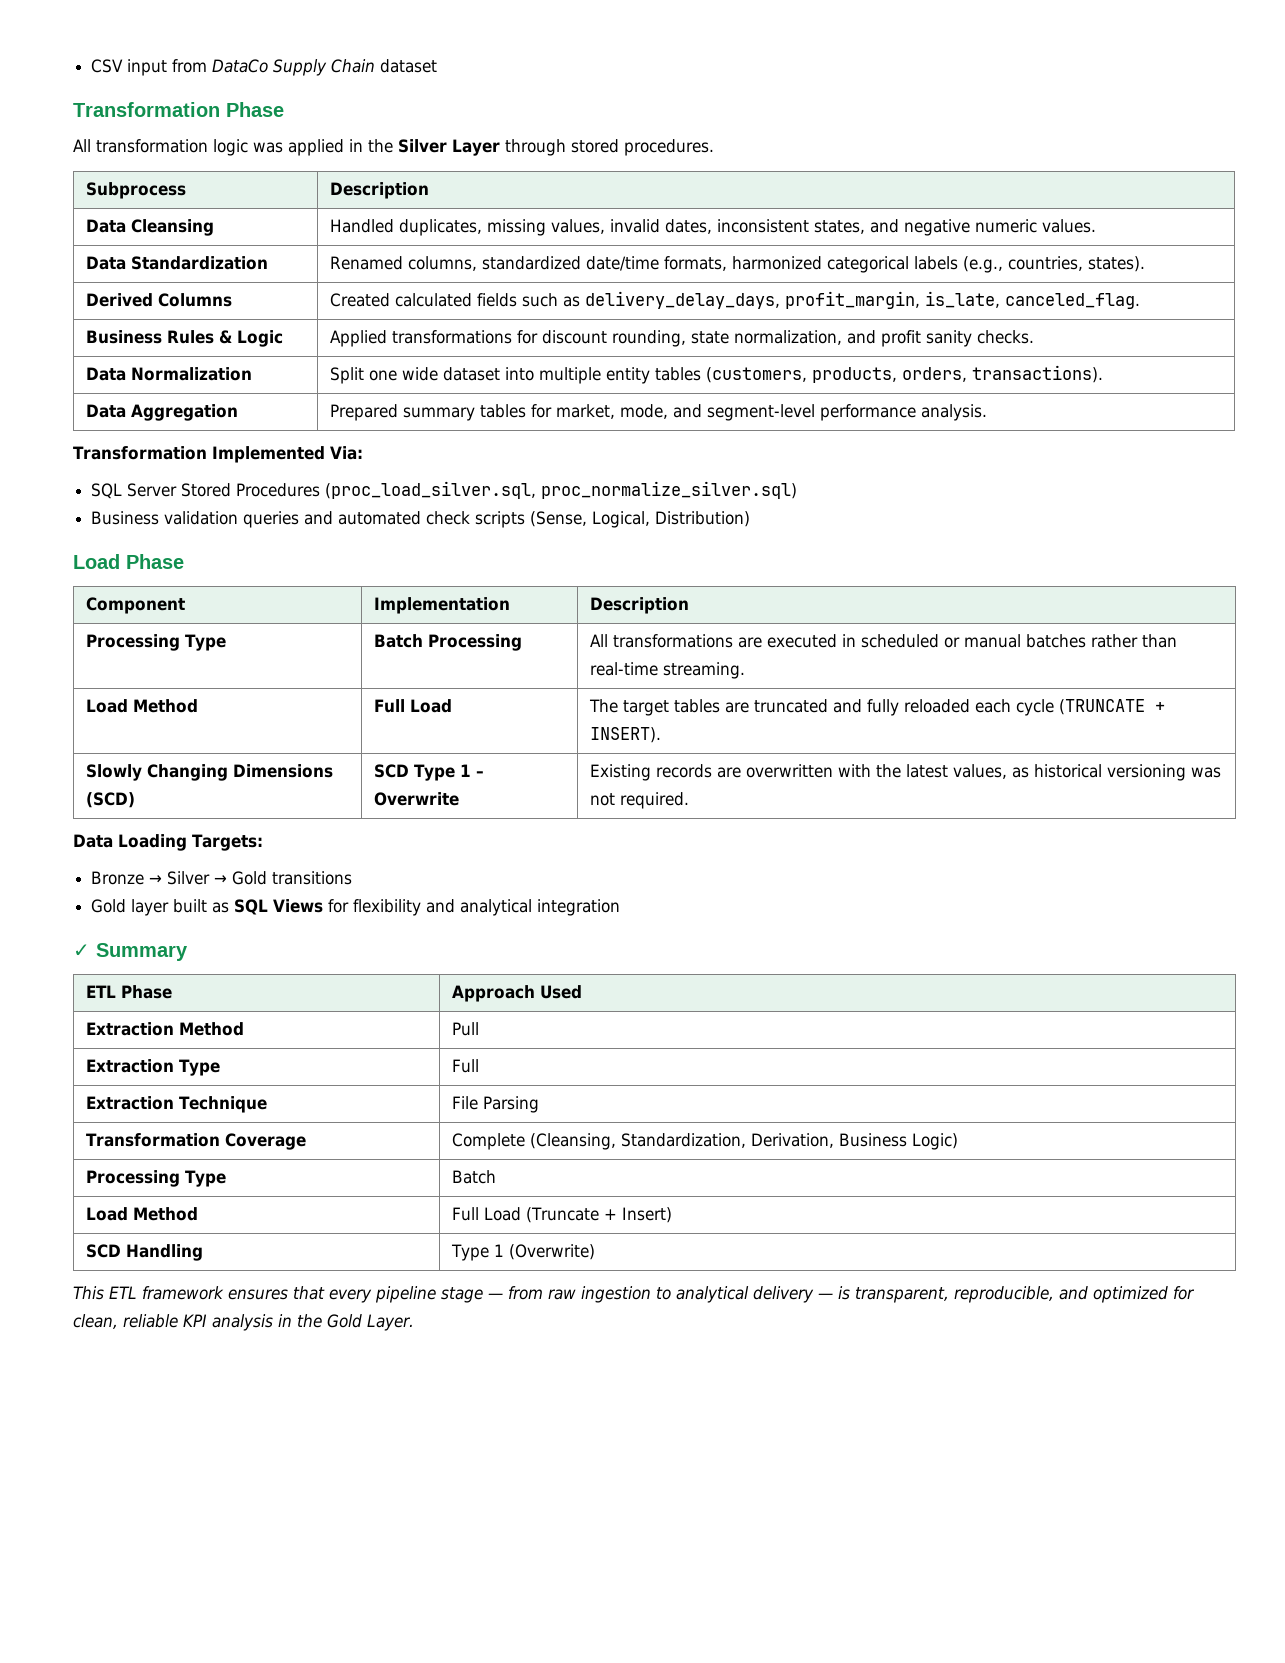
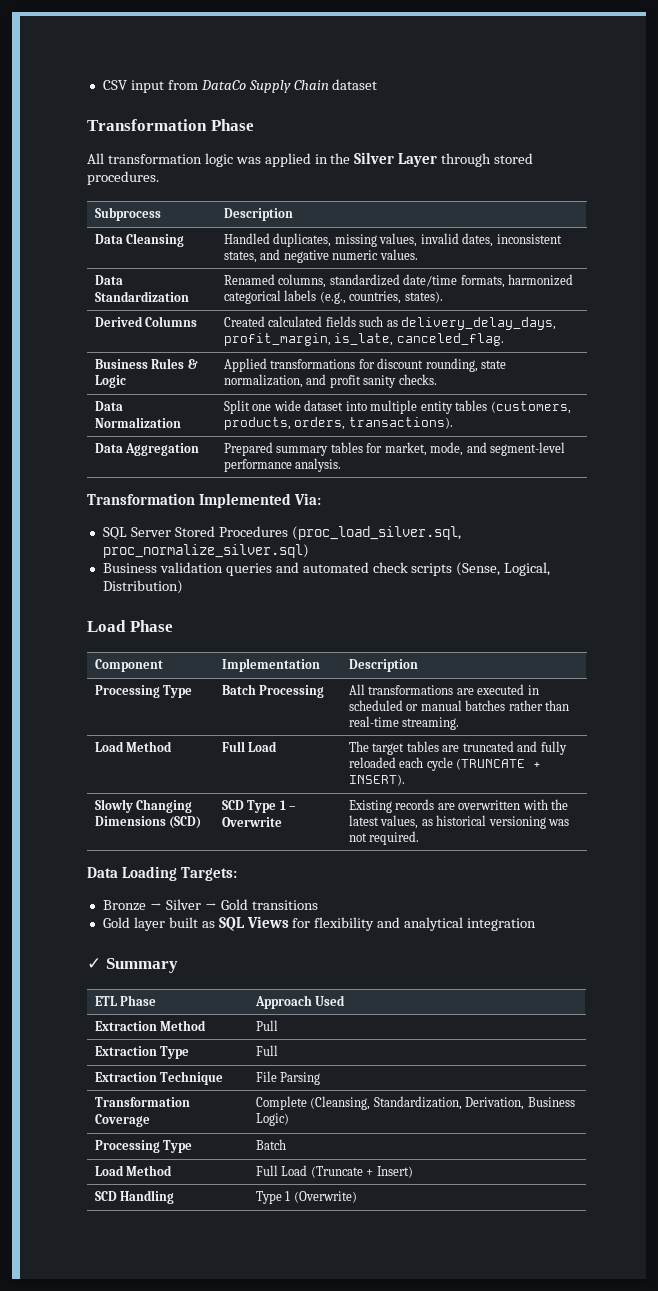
[73,1286,1195,1303] [73,1314,414,1331] // This ETL framework ensures that every pipeline stage — from raw ingestion to analytical delivery — is transparent, reproducible, and optimized for clean, reliable KPI analysis in the Gold Layer. -> (357, 1197) none

